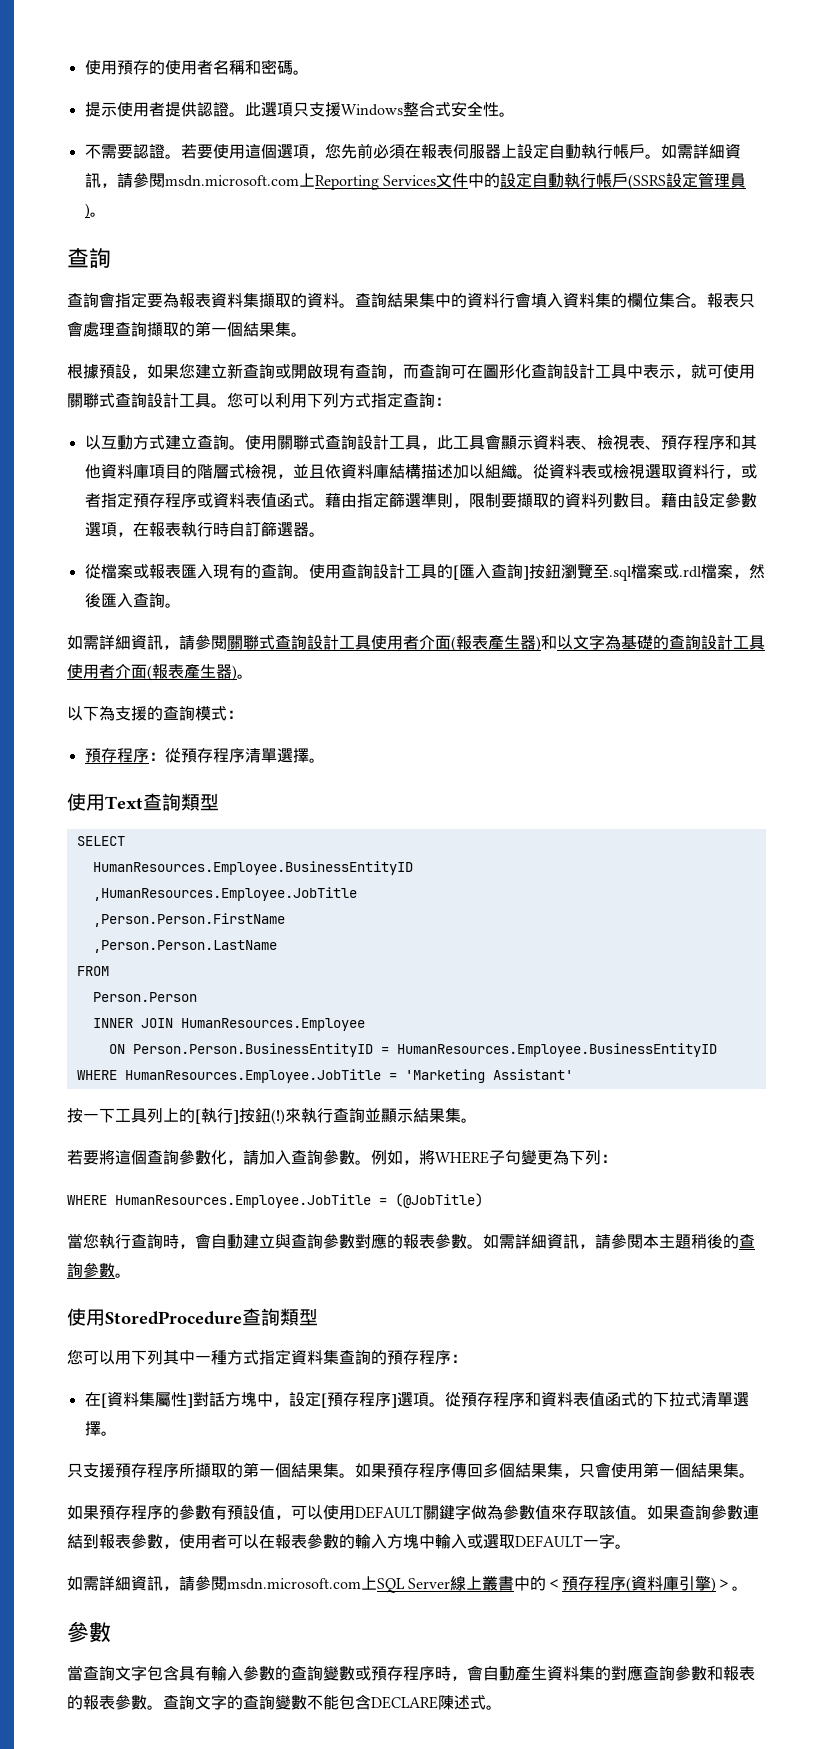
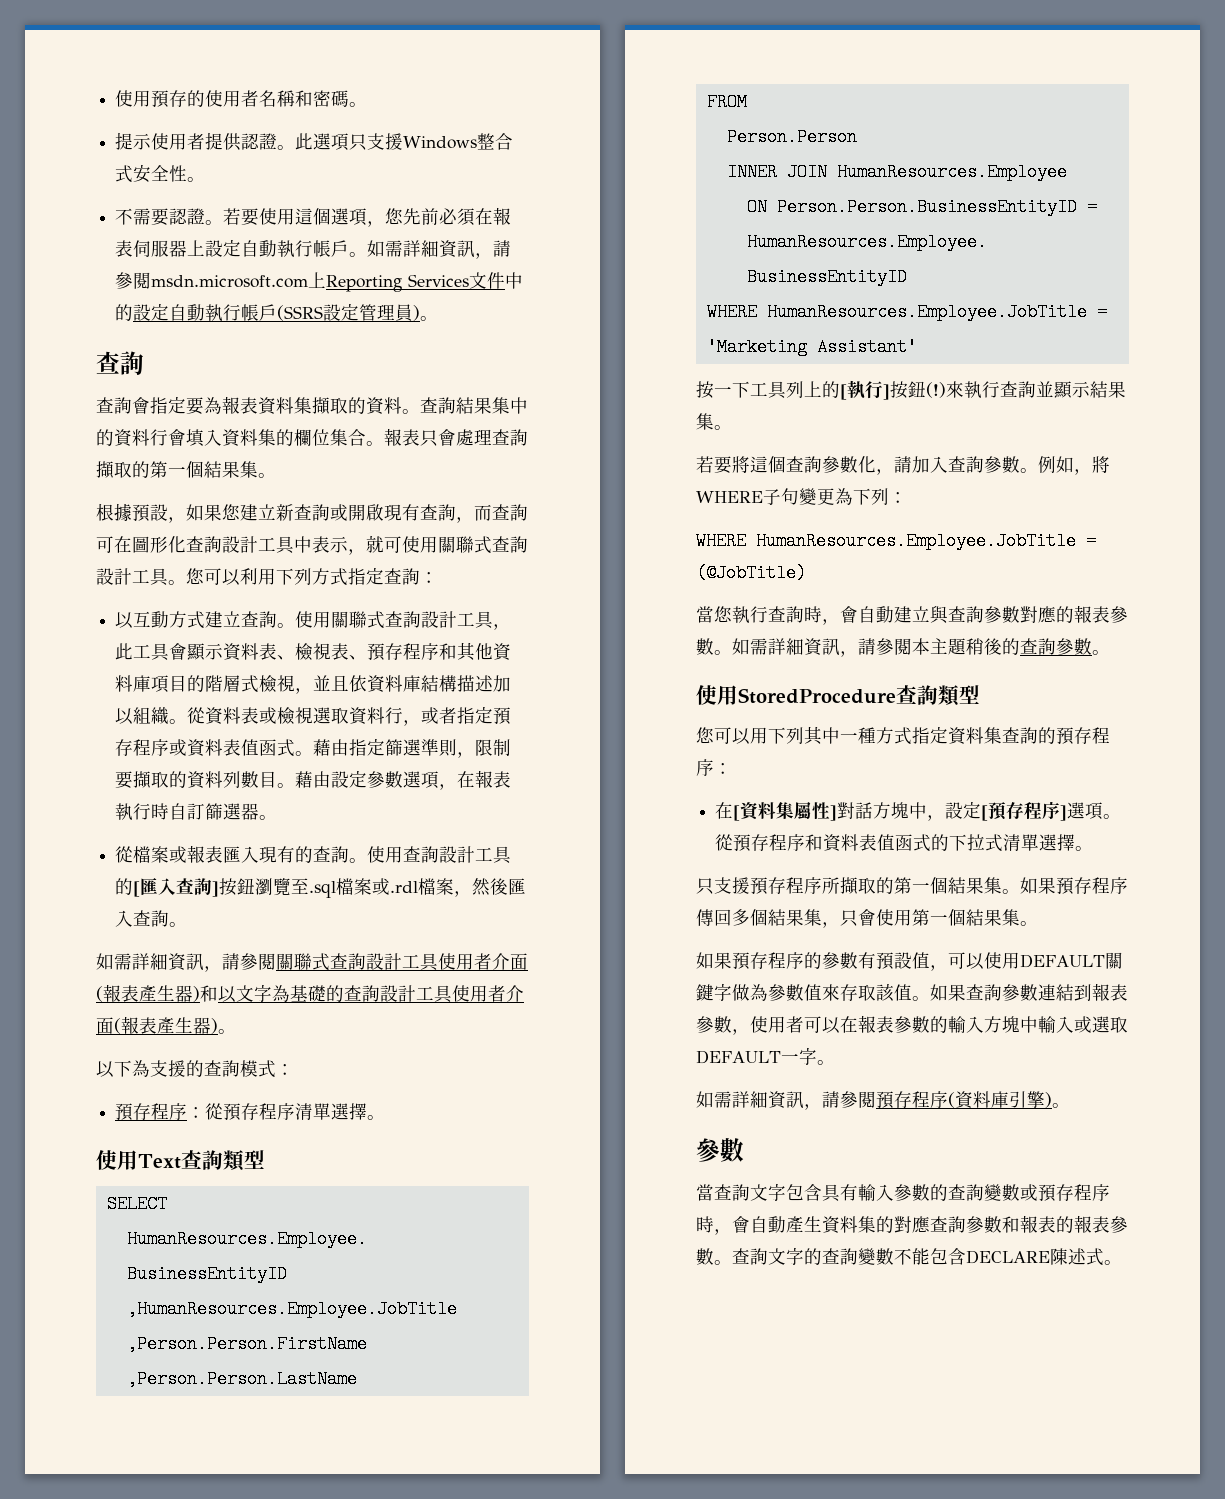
[227,1576,563,1593] msdn.microsoft.com上SQL Server線上叢書中的＜ -> (876, 1099) none
[716,1579,733,1589] ＞ -> (1052, 1100) none

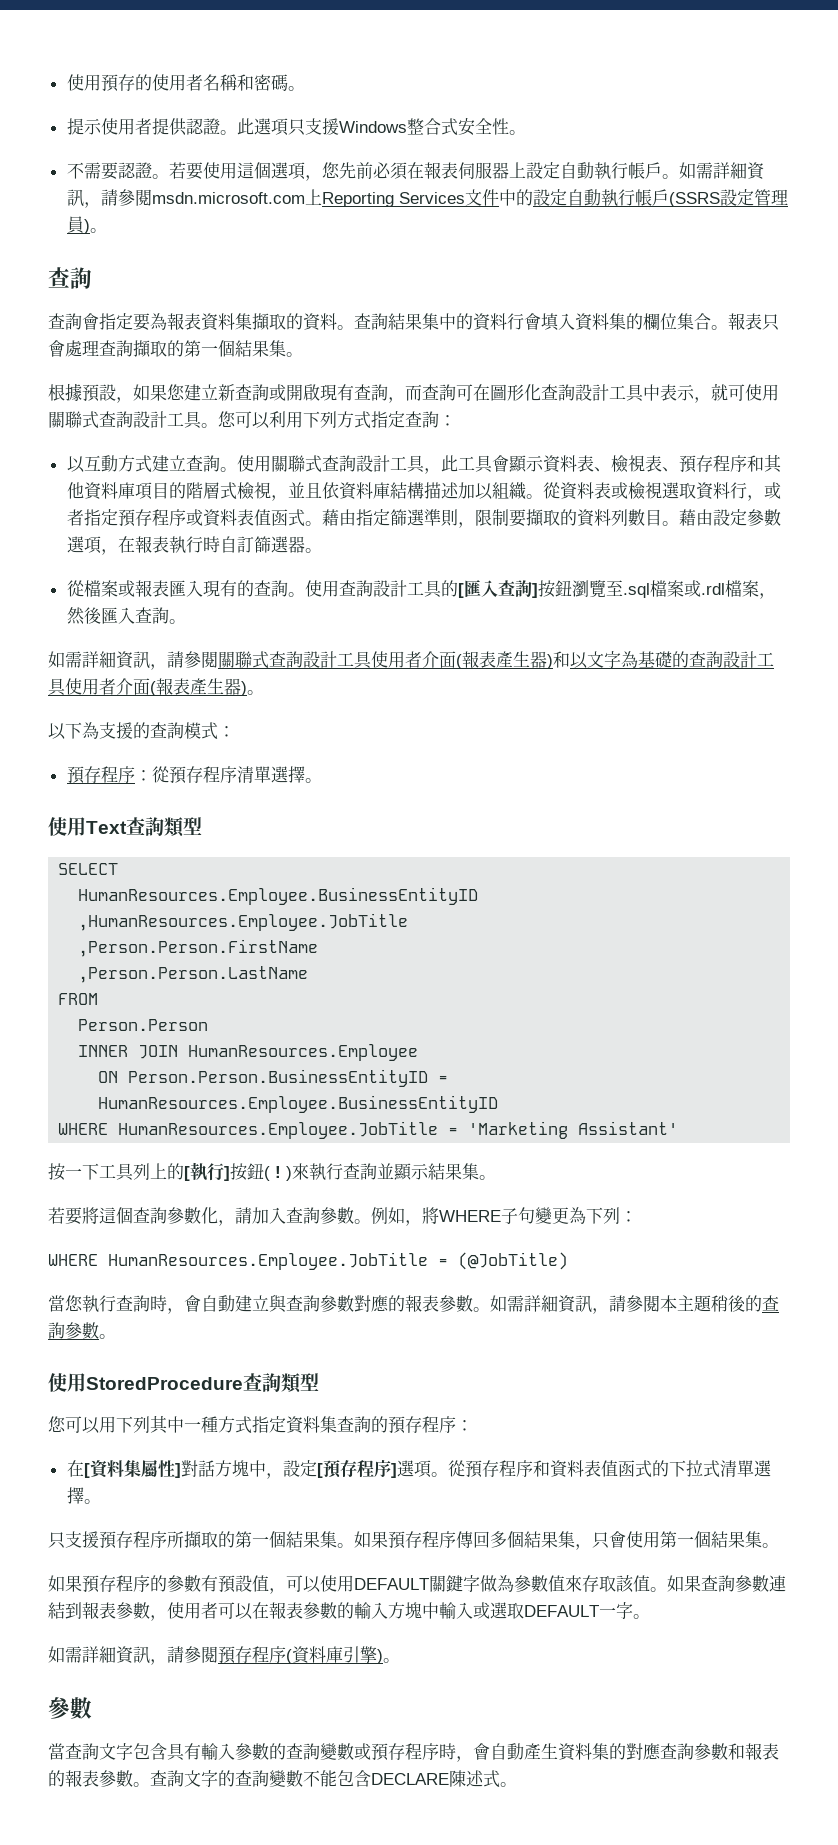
[926,382,946,398] (!) -> [264,1166,292,1181] ( ! )

